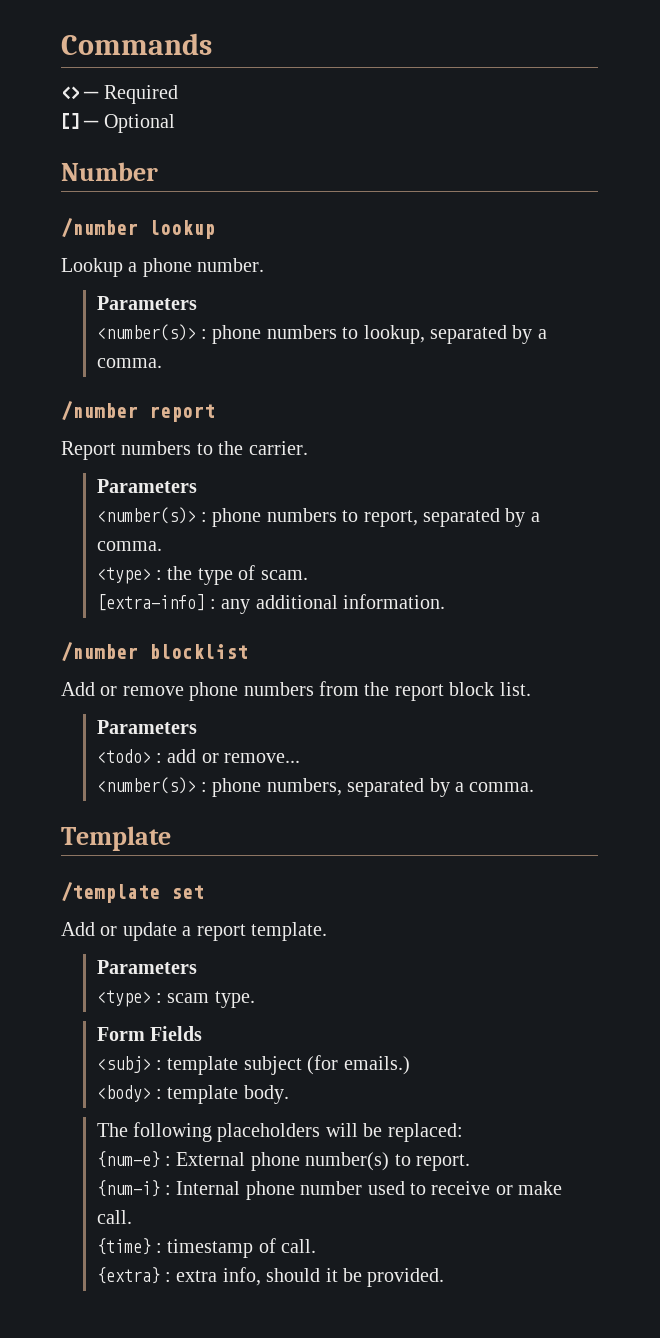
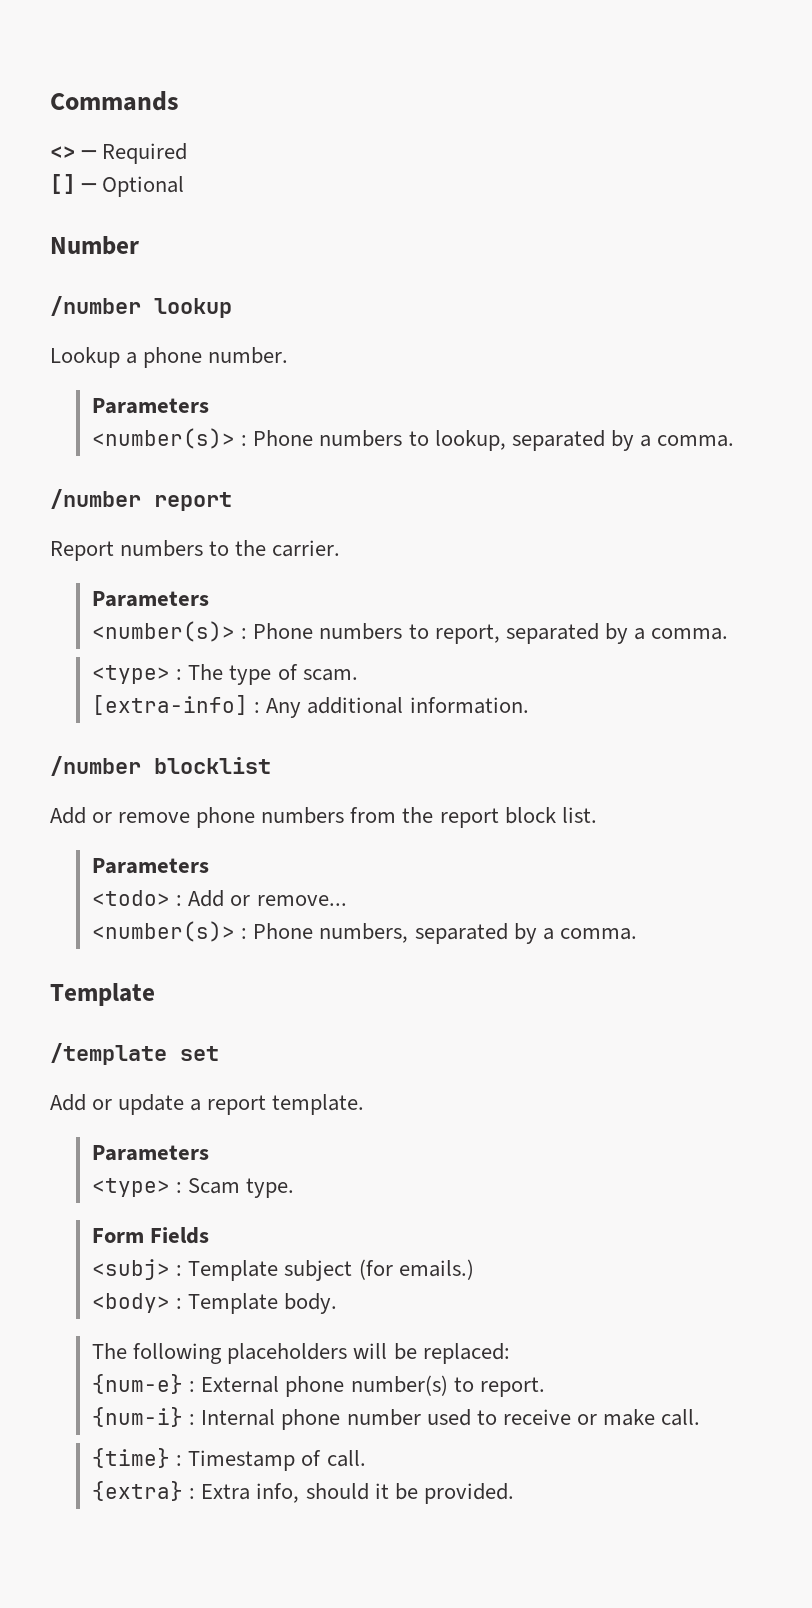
[212,325,262,344] phone -> [253,430,314,446] Phone
[212,508,262,527] phone -> [253,623,314,639] Phone
[167,566,193,580] the -> [188,664,224,680] The
[221,599,251,614] any -> [266,698,302,718] Any
[167,749,197,763] add -> [188,890,225,907] Add
[212,778,262,797] phone -> [253,923,314,939] Phone
[167,993,210,1003] scam -> [188,1178,241,1194] Scam
[167,1056,239,1075] template -> [188,1260,279,1281] Template
[167,1085,239,1104] template -> [188,1293,279,1314] Template
[167,1239,254,1258] timestamp -> [188,1450,296,1471] Timestamp
[176,1270,218,1282] extra -> [201,1484,251,1500] Extra

